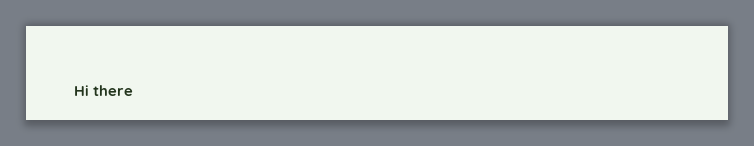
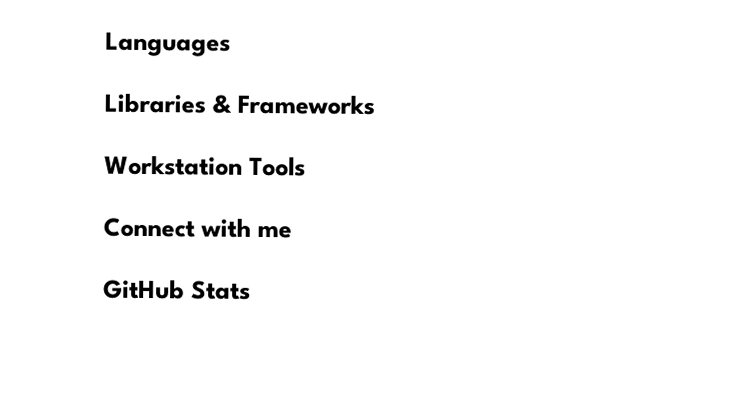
[74,85,134,96] Hi there -> [105,31,231,57] [104,93,376,115] [104,155,307,177] [103,217,293,239] [103,279,252,300] Languages // Libraries & Frameworks // Workstation Tools // Connect with me // GitHub Stats

